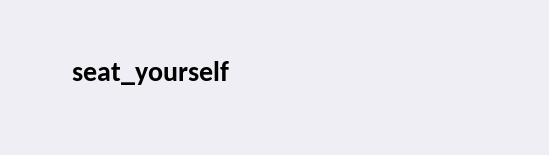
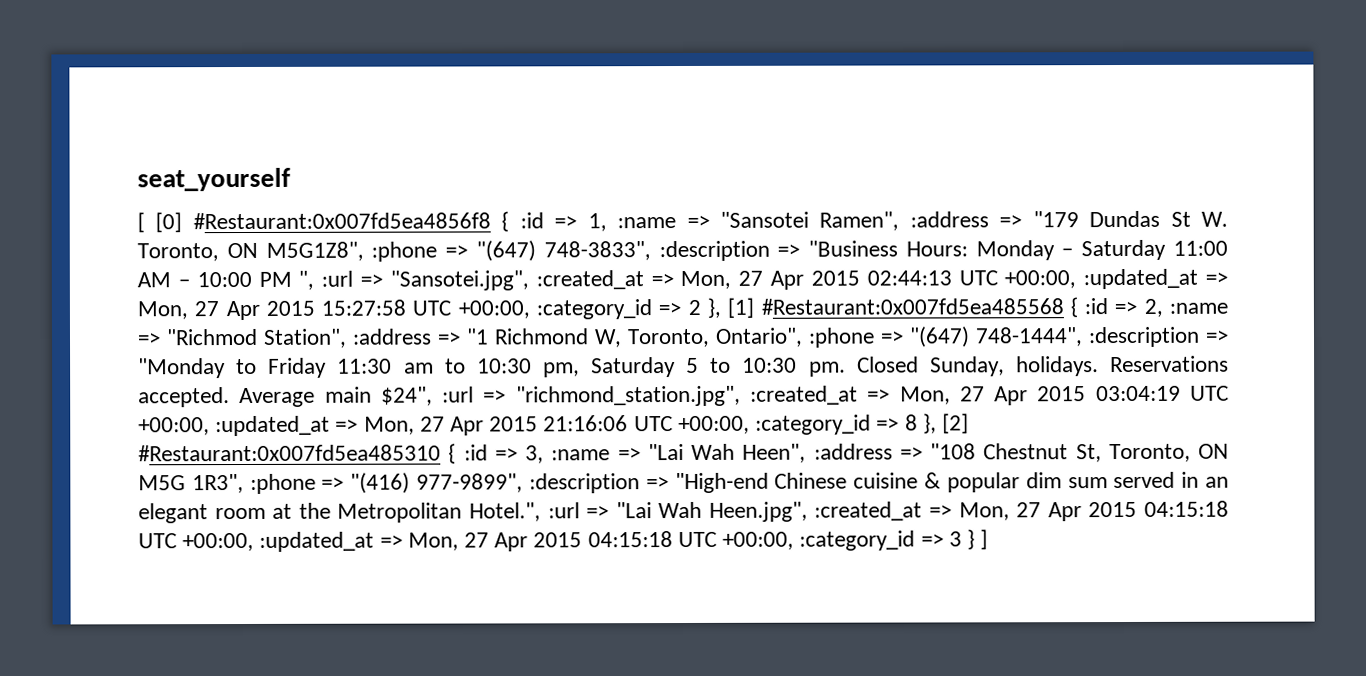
(229, 73) none -> [137,210,1228,233] [137,239,1229,262] [137,268,1229,291] [137,297,1228,321] [137,326,1229,348] [138,355,1229,379] [138,385,1230,408] [138,413,969,437] [138,443,1229,464] [138,471,1230,494] [138,500,1229,524] [138,529,989,552] // [ [0] #Restaurant:0x007fd5ea4856f8 { :id => 1, :name => "Sansotei Ramen", :address => "179 Dundas St W. Toronto, ON M5G1Z8", :phone => "(647) 748-3833", :description => "Business Hours: Monday – Saturday 11:00 AM – 10:00 PM ", :url => "Sansotei.jpg", :created_at => Mon, 27 Apr 2015 02:44:13 UTC +00:00, :updated_at => Mon, 27 Apr 2015 15:27:58 UTC +00:00, :category_id => 2 }, [1] #Restaurant:0x007fd5ea485568 { :id => 2, :name => "Richmod Station", :address => "1 Richmond W, Toronto, Ontario", :phone => "(647) 748-1444", :description => "Monday to Friday 11:30 am to 10:30 pm, Saturday 5 to 10:30 pm. Closed Sunday, holidays. Reservations accepted. Average main $24", :url => "richmond_station.jpg", :created_at => Mon, 27 Apr 2015 03:04:19 UTC +00:00, :updated_at => Mon, 27 Apr 2015 21:16:06 UTC +00:00, :category_id => 8 }, [2] #Restaurant:0x007fd5ea485310 { :id => 3, :name => "Lai Wah Heen", :address => "108 Chestnut St, Toronto, ON M5G 1R3", :phone => "(416) 977-9899", :description => "High-end Chinese cuisine & popular dim sum served in an elegant room at the Metropolitan Hotel.", :url => "Lai Wah Heen.jpg", :created_at => Mon, 27 Apr 2015 04:15:18 UTC +00:00, :updated_at => Mon, 27 Apr 2015 04:15:18 UTC +00:00, :category_id => 3 } ]

